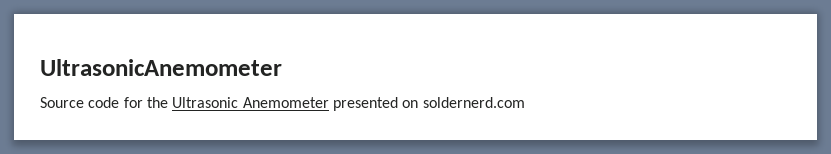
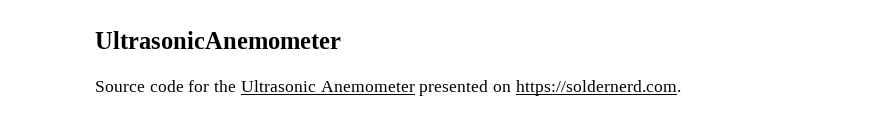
[422,97,525,108] soldernerd.com -> [515,80,681,96] https://soldernerd.com.

